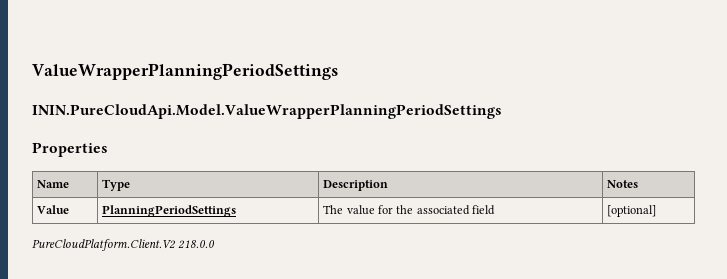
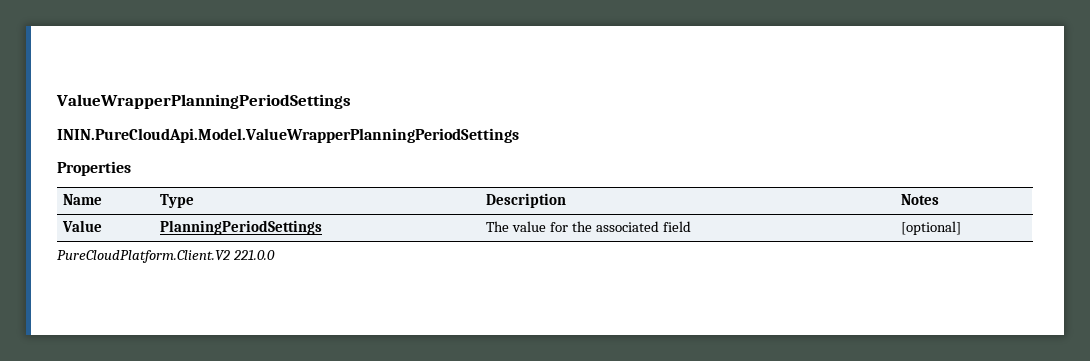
[178,240,216,249] 218.0.0 -> [232,250,275,260] 221.0.0

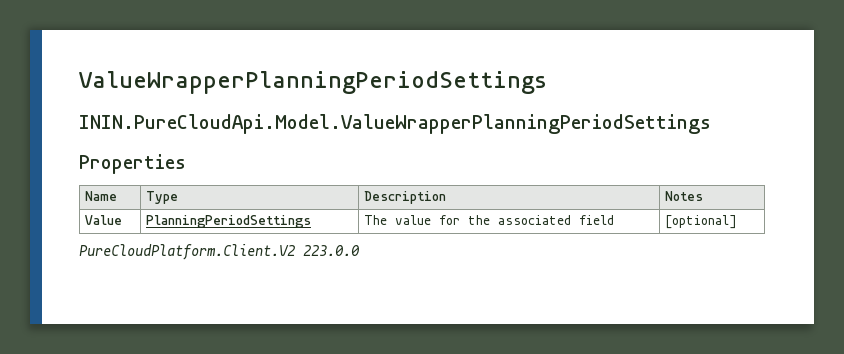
[232,250,275,260] 221.0.0 -> [303,245,359,256] 223.0.0

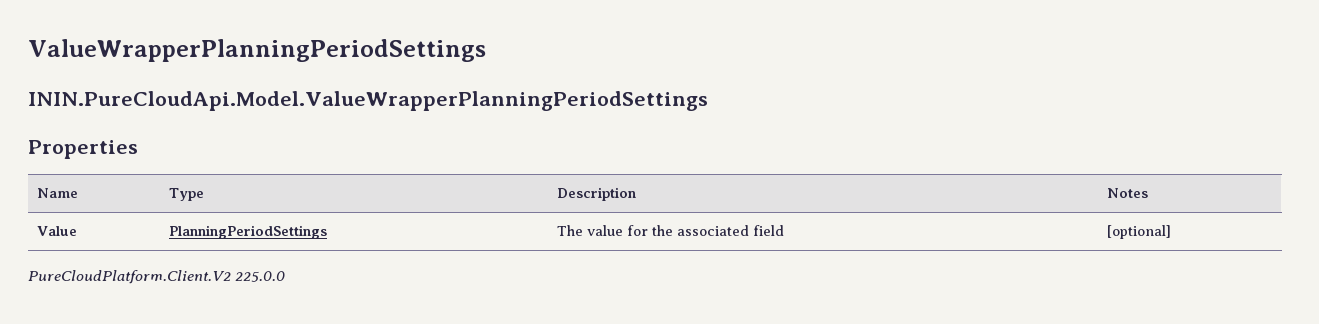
[303,245,359,256] 223.0.0 -> [235,271,286,282] 225.0.0

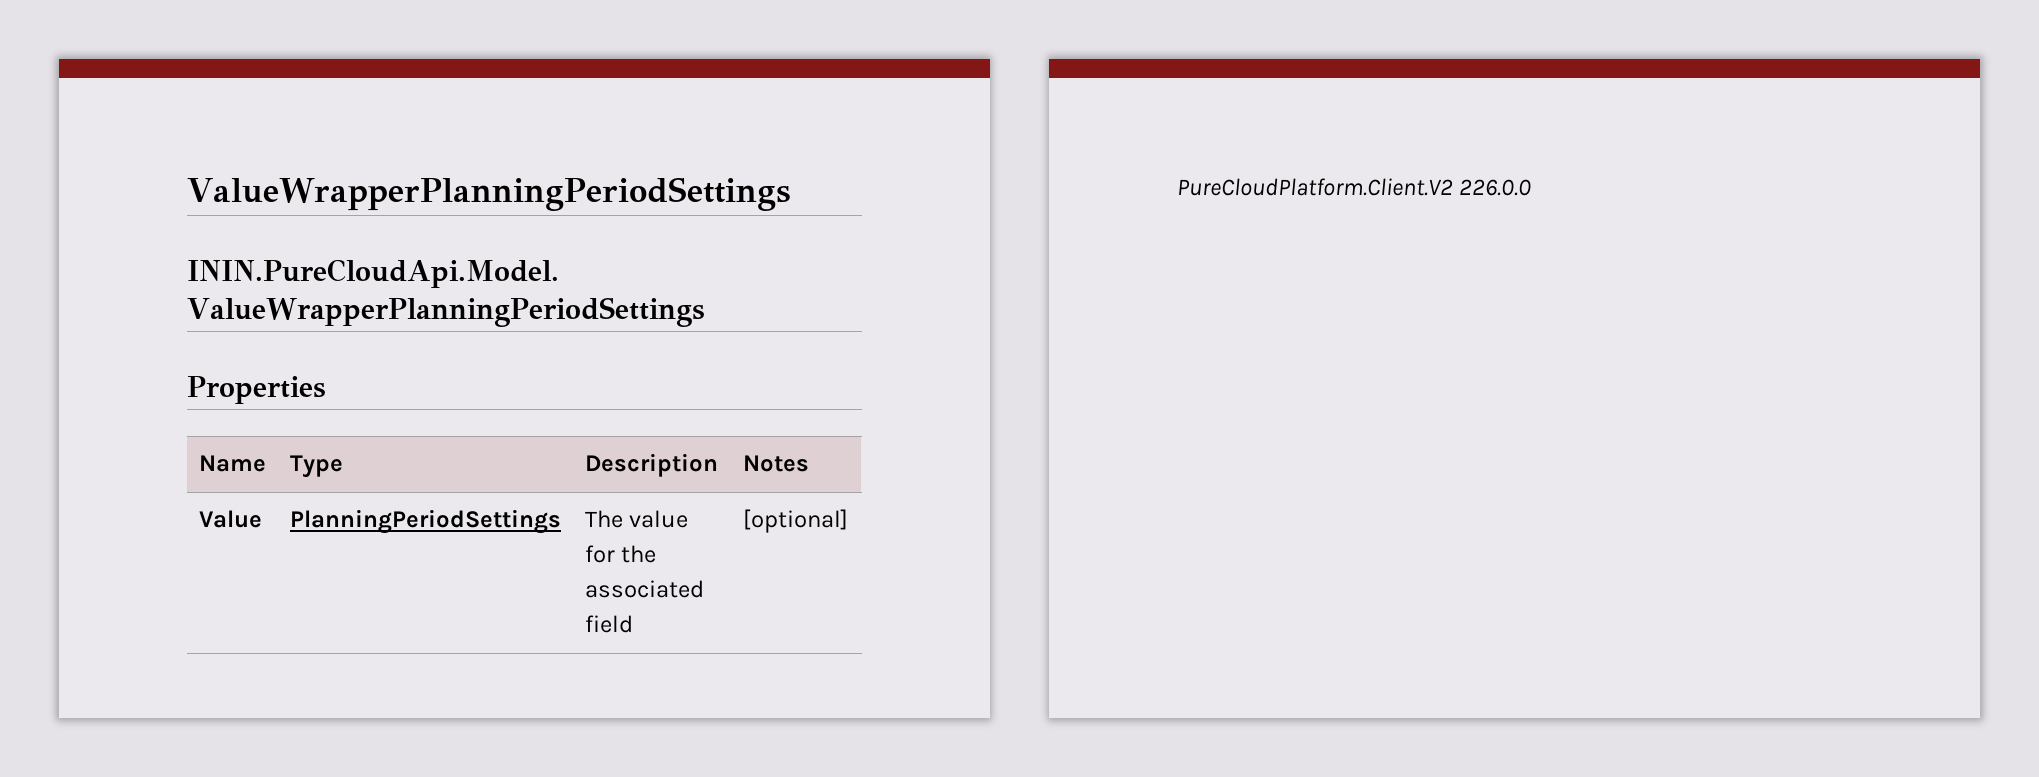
[235,271,286,282] 225.0.0 -> [1459,179,1532,196] 226.0.0

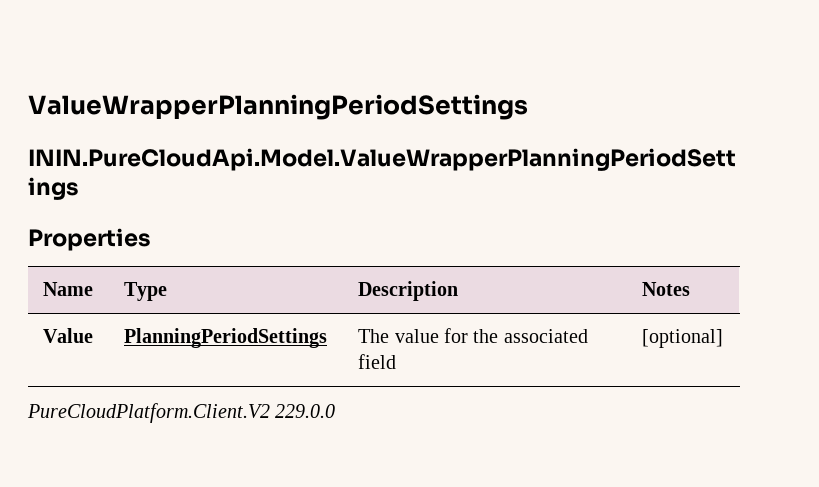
[1459,179,1532,196] 226.0.0 -> [275,404,336,418] 229.0.0

